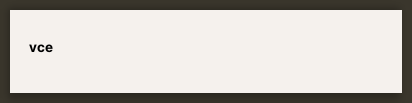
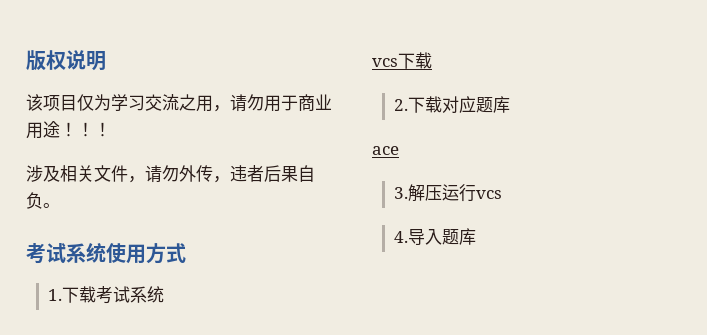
[29,44,53,53] vce -> [26,50,106,71] [26,94,332,112] [26,121,111,139] [26,165,315,183] [26,192,60,209] [26,242,186,264] [48,286,165,304] [372,52,432,69] [394,96,511,113] [372,146,399,155] [394,184,503,202] [394,228,477,245] 版权说明 // 该项目仅为学习交流之用，请勿用于商业用途！！！ // 涉及相关文件，请勿外传，违者后果自负。 // 考试系统使用方式 // 1.下载考试系统 // vcs下载 // 2.下载对应题库 // ace // 3.解压运行vcs // 4.导入题库

